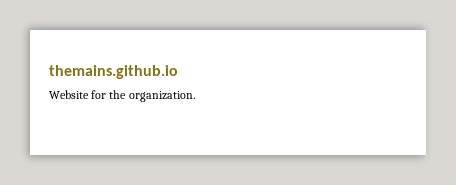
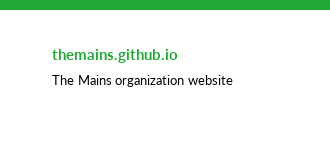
[49,90,195,102] Website for the organization. -> [52,75,233,87] The Mains organization website

